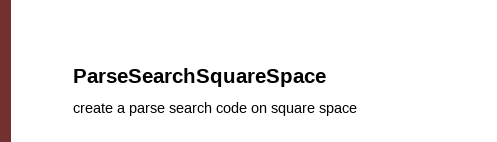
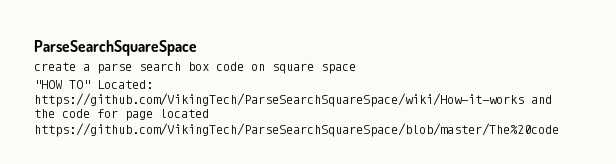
(212, 107) none -> [188,62,209,71] box
(357, 110) none -> [34,80,153,89] [34,93,552,107] [34,109,209,121] [34,123,559,137] // "HOW TO" Located: https://github.com/VikingTech/ParseSearchSquareSpace/wiki/How-it-works and the code for page located https://github.com/VikingTech/ParseSearchSquareSpace/blob/master/The%20code

